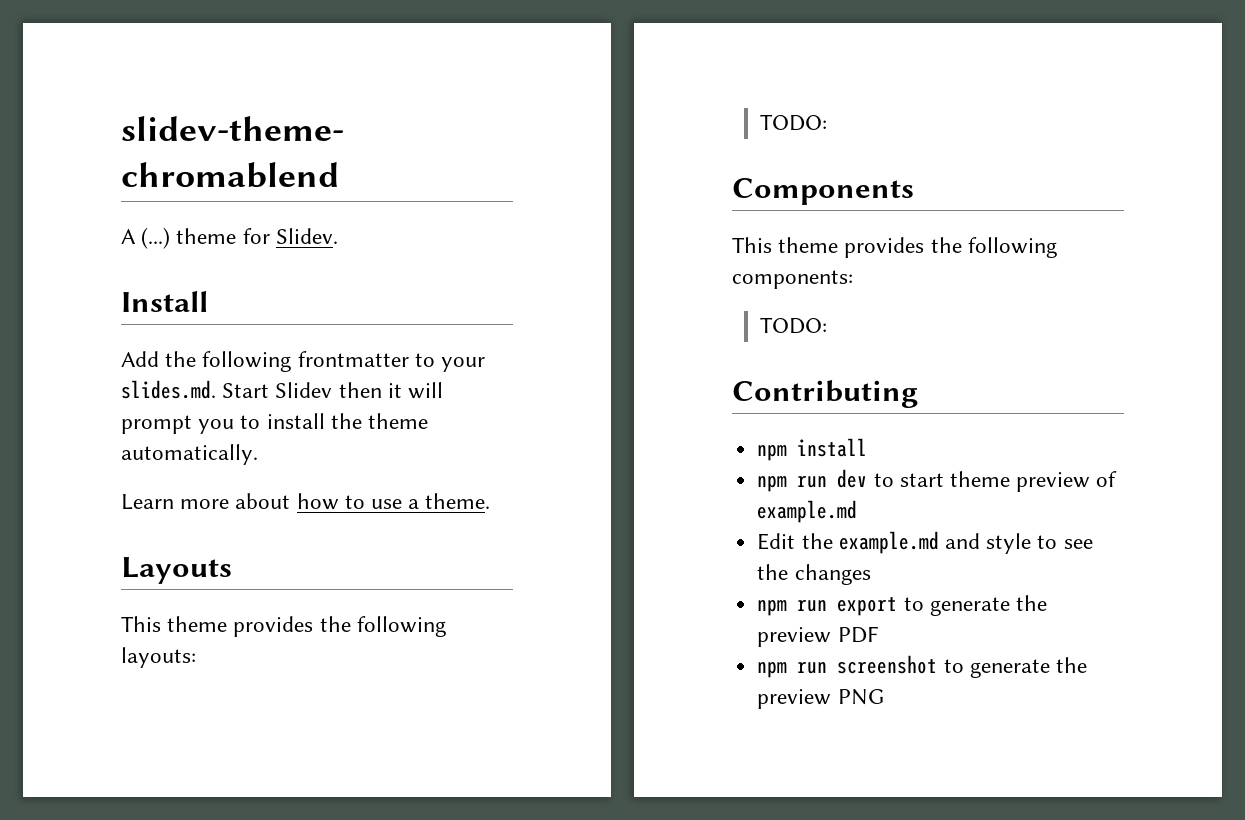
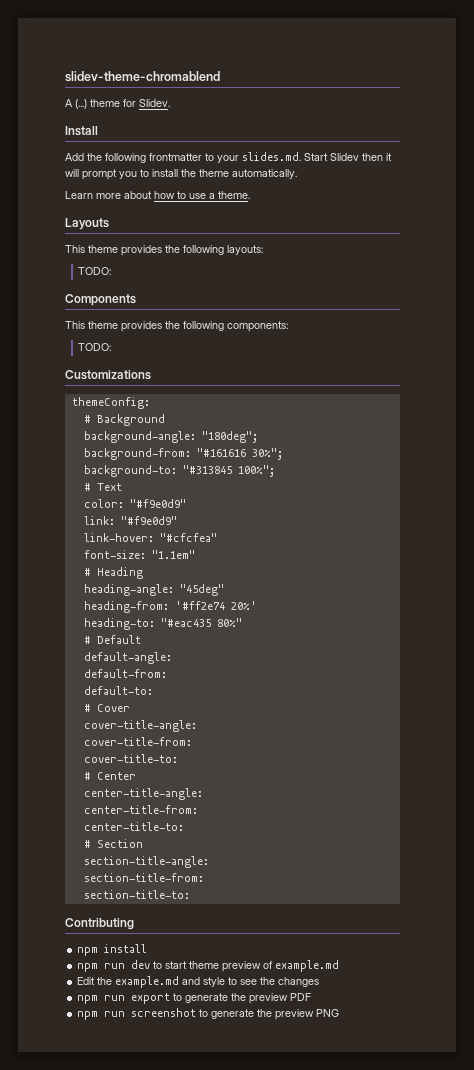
(828, 325) none -> [65,370,151,380] [71,397,150,409] [83,414,165,426] [83,431,258,443] [83,448,283,460] [83,465,275,477] [83,483,122,491] [83,499,186,508] [83,516,177,525] [83,533,217,542] [83,550,195,559] [83,567,143,579] [83,584,224,596] [83,601,257,613] [83,618,242,630] [83,635,141,644] [83,652,172,664] [83,669,167,678] [83,686,153,695] [83,704,130,712] [83,720,197,732] [83,737,192,746] [83,754,178,763] [83,772,136,780] [83,788,203,800] [83,805,198,814] [83,822,184,831] [83,839,143,848] [83,856,209,868] [83,873,204,882] [83,890,190,899] // Customizations // themeConfig: // # Background // background-angle: "180deg"; // background-from: "#161616 30%"; // background-to: "#313845 100%"; // # Text // color: "#f9e0d9" // link: "#f9e0d9" // link-hover: "#cfcfea" // font-size: "1.1em" // # Heading // heading-angle: "45deg" // heading-from: '#ff2e74 20%' // heading-to: "#eac435 80%" // # Default // default-angle: // default-from: // default-to: // # Cover // cover-title-angle: // cover-title-from: // cover-title-to: // # Center // center-title-angle: // center-title-from: // center-title-to: // # Section // section-title-angle: // section-title-from: // section-title-to:

